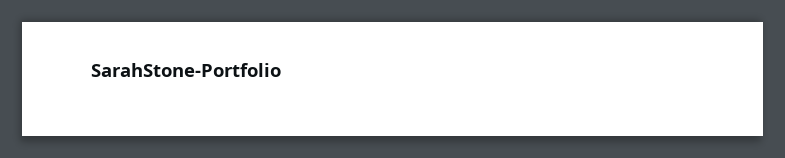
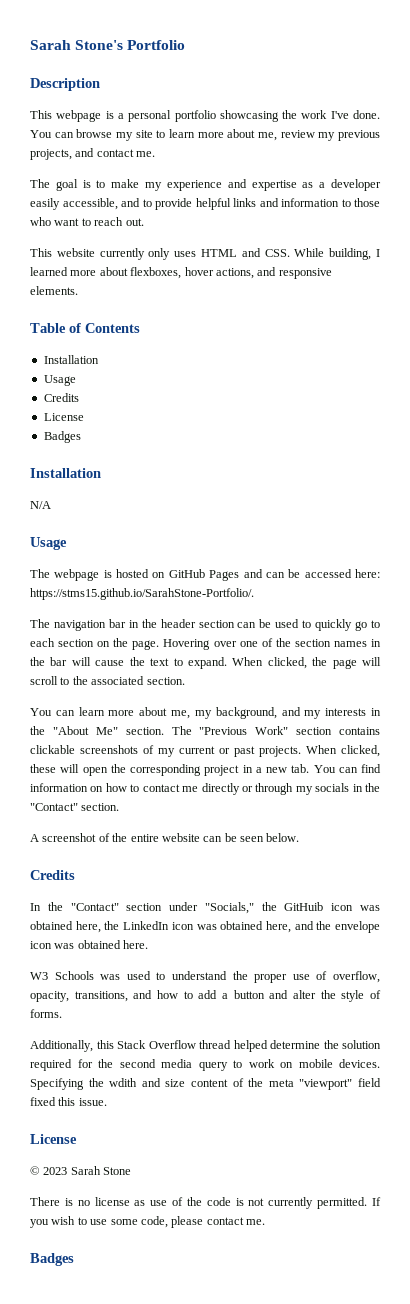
[91,63,281,77] SarahStone-Portfolio -> [30,40,186,50] [30,78,100,91] [30,110,381,122] [30,129,380,141] [30,148,156,160] [30,179,381,191] [30,198,380,210] [30,217,144,226] [30,248,381,260] [30,267,332,279] [30,286,78,295] [30,323,140,333] [43,355,99,364] [43,375,76,386] [43,393,79,402] [43,413,84,421] [43,431,81,443] [30,468,101,478] [30,501,51,509] [30,537,67,550] [30,569,381,581] [30,588,254,600] [30,619,380,631] [30,638,381,650] [30,657,382,669] [30,676,185,685] [30,707,381,719] [30,726,380,735] [30,745,380,757] [30,764,381,776] [30,783,381,795] [30,803,120,811] [30,833,300,842] [30,870,75,880] [30,902,380,914] [30,921,380,933] [30,940,149,949] [30,971,380,983] [30,990,381,1002] [30,1009,62,1018] [30,1040,381,1052] [30,1059,380,1071] [30,1078,381,1090] [30,1097,107,1106] [30,1134,77,1144] [30,1166,132,1175] [30,1197,381,1209] [30,1216,265,1228] [30,1253,74,1266] Sarah Stone's Portfolio // Description // This webpage is a personal portfolio showcasing the work I've done. You can browse my site to learn more about me, review my previous projects, and contact me. // The goal is to make my experience and expertise as a developer easily accessible, and to provide helpful links and information to those who want to reach out. // This website currently only uses HTML and CSS. While building, I learned more about flexboxes, hover actions, and responsive elements. // Table of Contents // Installation // Usage // Credits // License // Badges // Installation // N/A // Usage // The webpage is hosted on GitHub Pages and can be accessed here: https://stms15.github.io/SarahStone-Portfolio/. // The navigation bar in the header section can be used to quickly go to each section on the page. Hovering over one of the section names in the bar will cause the text to expand. When clicked, the page will scroll to the associated section. // You can learn more about me, my background, and my interests in the "About Me" section. The "Previous Work" section contains clickable screenshots of my current or past projects. When clicked, these will open the corresponding project in a new tab. You can find information on how to contact me directly or through my socials in the "Contact" section. // A screenshot of the entire website can be seen below. // Credits // In the "Contact" section under "Socials," the GitHuib icon was obtained here, the LinkedIn icon was obtained here, and the envelope icon was obtained here. // W3 Schools was used to understand the proper use of overflow, opacity, transitions, and how to add a button and alter the style of forms. // Additionally, this Stack Overflow thread helped determine the solution required for the second media query to work on mobile devices. Specifying the wdith and size content of the meta "viewport" field fixed this issue. // License // © 2023 Sarah Stone // There is no license as use of the code is not currently permitted. If you wish to use some code, please contact me. // Badges

